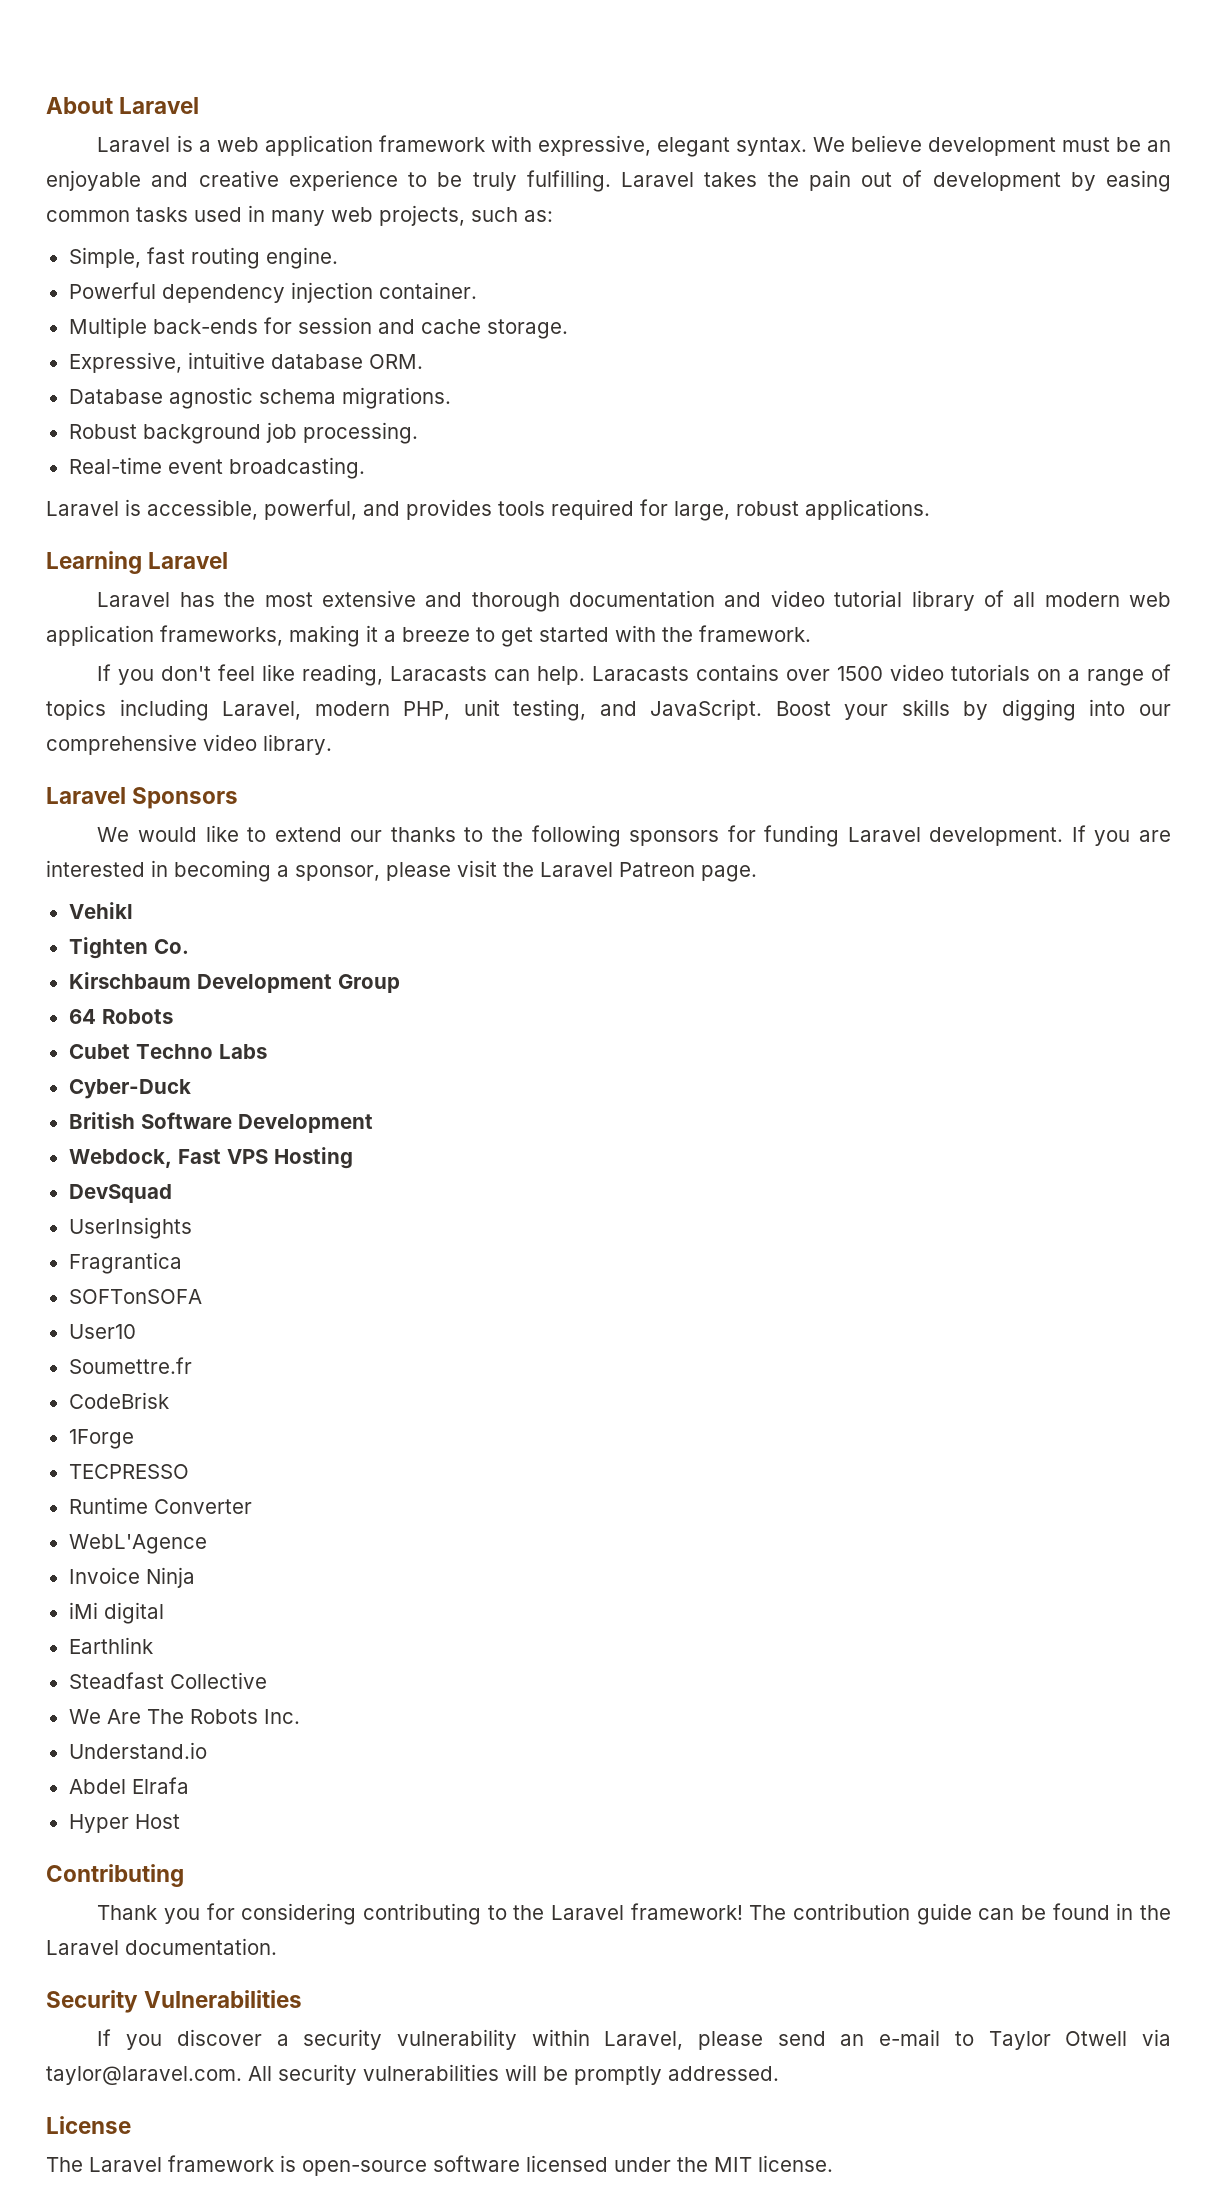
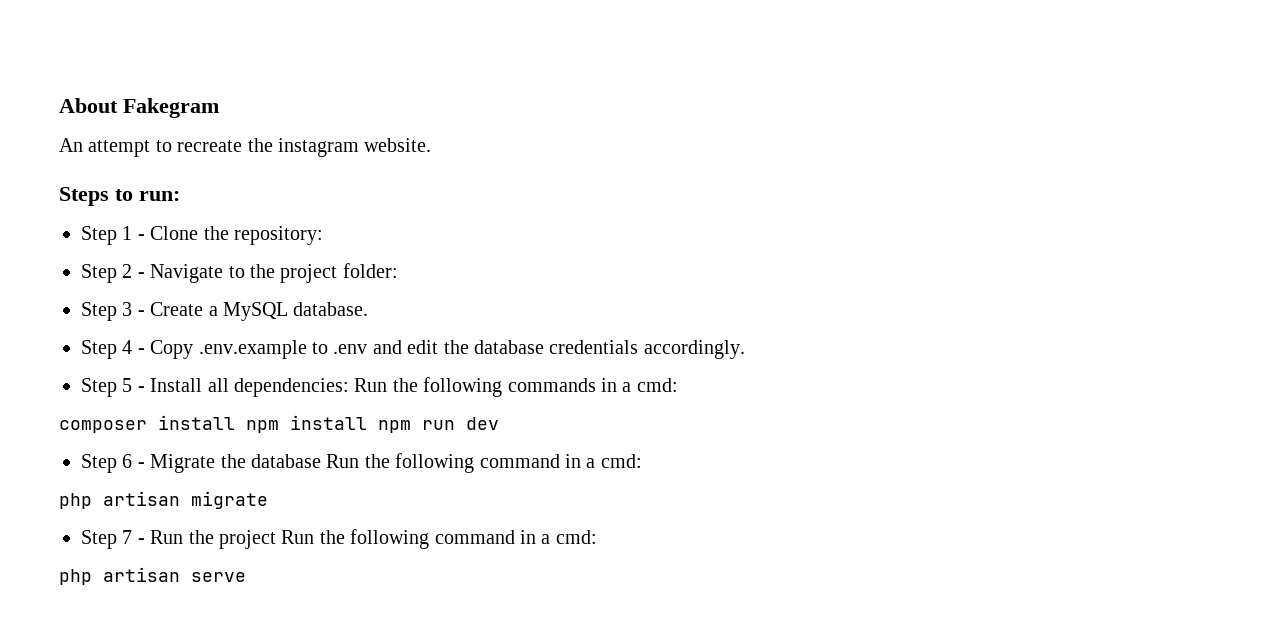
[119,97,200,114] [97,135,1172,157] [46,170,1171,192] [46,205,553,226] [68,247,338,269] [68,282,477,303] [68,317,568,339] [68,352,423,373] [68,387,451,409] [68,422,418,444] [68,457,365,479] [46,499,930,521] [46,551,229,574] [97,590,1171,612] [46,625,811,647] [97,664,1171,686] [46,699,1171,721] [46,734,332,755] [46,787,239,809] [97,825,1171,847] [46,860,757,882] [68,902,133,919] [68,937,189,959] [68,972,400,993] [68,1009,173,1024] [68,1044,267,1059] [68,1079,191,1099] [68,1112,373,1133] [68,1147,353,1169] [68,1184,172,1203] [68,1217,192,1239] [68,1252,182,1274] [68,1289,202,1304] [68,1324,136,1339] [68,1357,192,1374] [68,1392,169,1409] [68,1429,134,1449] [68,1464,189,1479] [68,1497,252,1514] [68,1534,207,1554] [68,1567,195,1588] [68,1602,164,1624] [68,1637,153,1654] [68,1672,267,1689] [68,1709,300,1724] [68,1742,207,1759] [68,1777,189,1794] [68,1814,180,1833] [46,1864,184,1887] [97,1903,1172,1925] [46,1938,277,1955] [46,1990,303,2013] [97,2029,1171,2050] [46,2064,779,2085] [46,2116,131,2134] [46,2155,833,2176] Laravel // Laravel is a web application framework with expressive, elegant syntax. We believe development must be an enjoyable and creative experience to be truly fulfilling. Laravel takes the pain out of development by easing common tasks used in many web projects, such as: // Simple, fast routing engine. // Powerful dependency injection container. // Multiple back-ends for session and cache storage. // Expressive, intuitive database ORM. // Database agnostic schema migrations. // Robust background job processing. // Real-time event broadcasting. // Laravel is accessible, powerful, and provides tools required for large, robust applications. // Learning Laravel // Laravel has the most extensive and thorough documentation and video tutorial library of all modern web application frameworks, making it a breeze to get started with the framework. // If you don't feel like reading, Laracasts can help. Laracasts contains over 1500 video tutorials on a range of topics including Laravel, modern PHP, unit testing, and JavaScript. Boost your skills by digging into our comprehensive video library. // Laravel Sponsors // We would like to extend our thanks to the following sponsors for funding Laravel development. If you are interested in becoming a sponsor, please visit the Laravel Patreon page. // Vehikl // Tighten Co. // Kirschbaum Development Group // 64 Robots // Cubet Techno Labs // Cyber-Duck // British Software Development // Webdock, Fast VPS Hosting // DevSquad // UserInsights // Fragrantica // SOFTonSOFA // User10 // Soumettre.fr // CodeBrisk // 1Forge // TECPRESSO // Runtime Converter // WebL'Agence // Invoice Ninja // iMi digital // Earthlink // Steadfast Collective // We Are The Robots Inc. // Understand.io // Abdel Elrafa // Hyper Host // Contributing // Thank you for considering contributing to the Laravel framework! The contribution guide can be found in the Laravel documentation. // Security Vulnerabilities // If you discover a security vulnerability within Laravel, please send an e-mail to Taylor Otwell via taylor@laravel.com. All security vulnerabilities will be promptly addressed. // License // The Laravel framework is open-source software licensed under the MIT license. -> [123,98,219,118] [59,138,432,157] [59,187,180,206] [81,226,323,245] [81,263,398,283] [81,302,369,321] [81,340,745,359] [81,377,678,397] [59,415,499,433] [81,453,642,473] [59,491,268,509] [81,529,597,549] [59,567,246,585] Fakegram // An attempt to recreate the instagram website. // Steps to run: // Step 1 - Clone the repository: // Step 2 - Navigate to the project folder: // Step 3 - Create a MySQL database. // Step 4 - Copy .env.example to .env and edit the database credentials accordingly. // Step 5 - Install all dependencies: Run the following commands in a cmd: // composer install npm install npm run dev // Step 6 - Migrate the database Run the following command in a cmd: // php artisan migrate // Step 7 - Run the project Run the following command in a cmd: // php artisan serve

